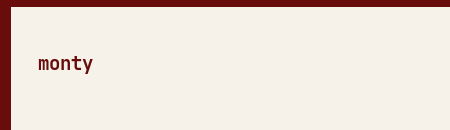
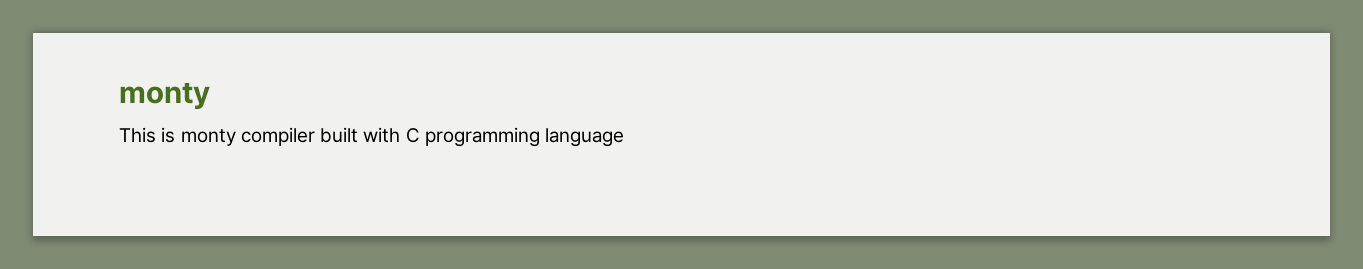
[38,56,93,74] monty -> [119,82,210,110] [119,127,625,147] monty // This is monty compiler built with C programming language

